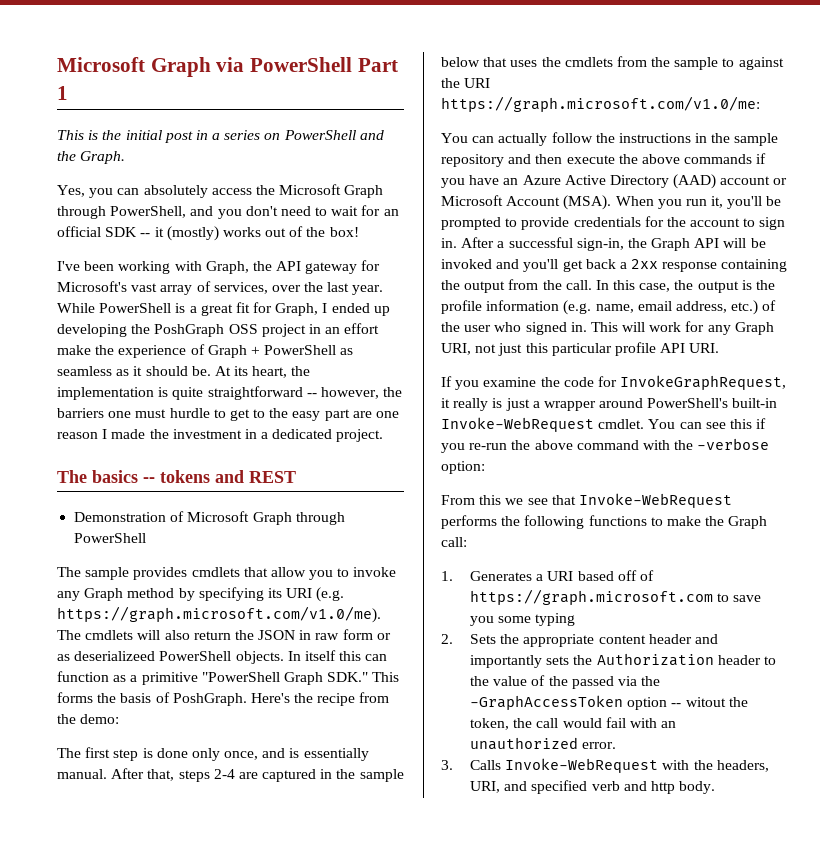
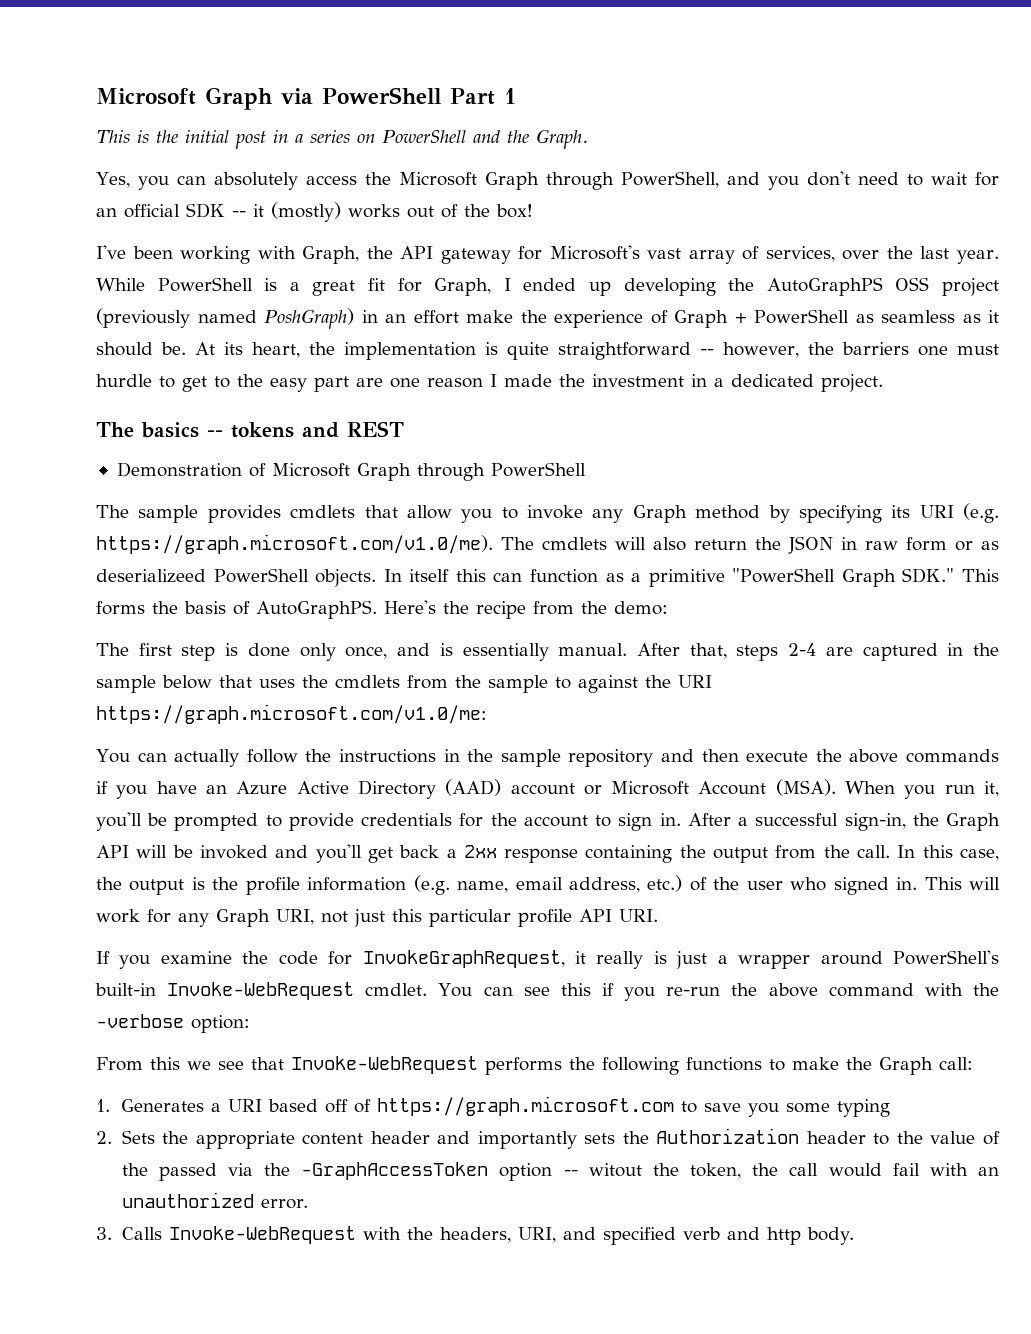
[154,324,225,337] PoshGraph -> [766,277,883,296] AutoGraphPS
(306, 330) none -> [96,308,354,329] (previously named PoshGraph)
[172,693,247,706] PoshGraph. -> [256,600,377,619] AutoGraphPS.

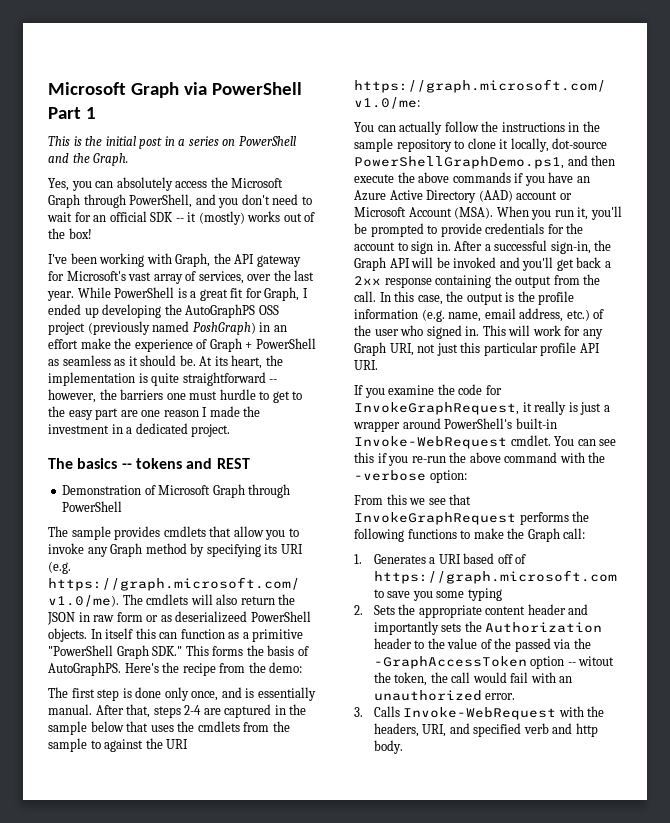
(654, 758) none -> [454,138,608,152] [354,156,564,169] to clone it locally, dot-source PowerShellGraphDemo.ps1,
[291,1056,478,1074] Invoke-WebRequest -> [354,512,516,525] InvokeGraphRequest

